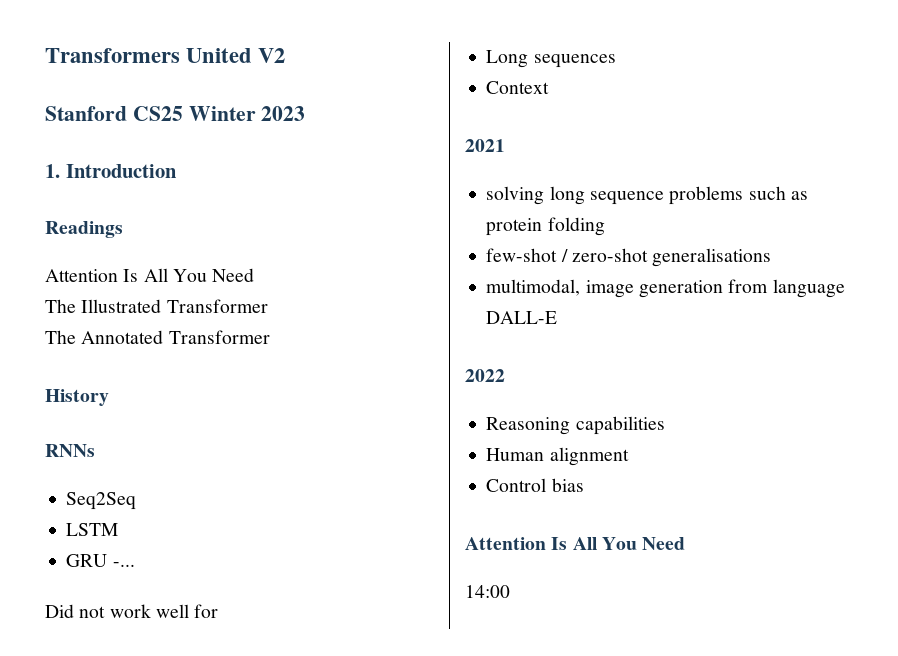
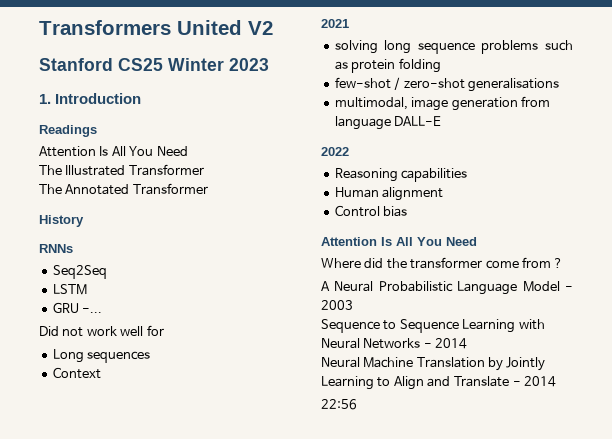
[465,585,510,598] 14:00 -> [321,257,564,269] [321,281,573,295] [321,300,353,310] [321,319,545,333] [321,338,468,349] [321,357,546,371] [321,376,557,390] [321,399,357,410] Where did the transformer come from ? // A Neural Probabilistic Language Model - 2003 // Sequence to Sequence Learning with Neural Networks - 2014 // Neural Machine Translation by Jointly Learning to Align and Translate - 2014 // 22:56

